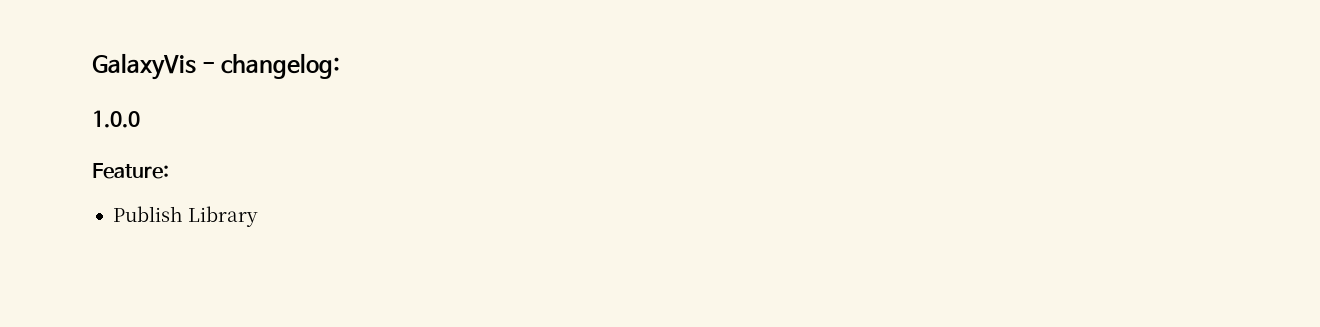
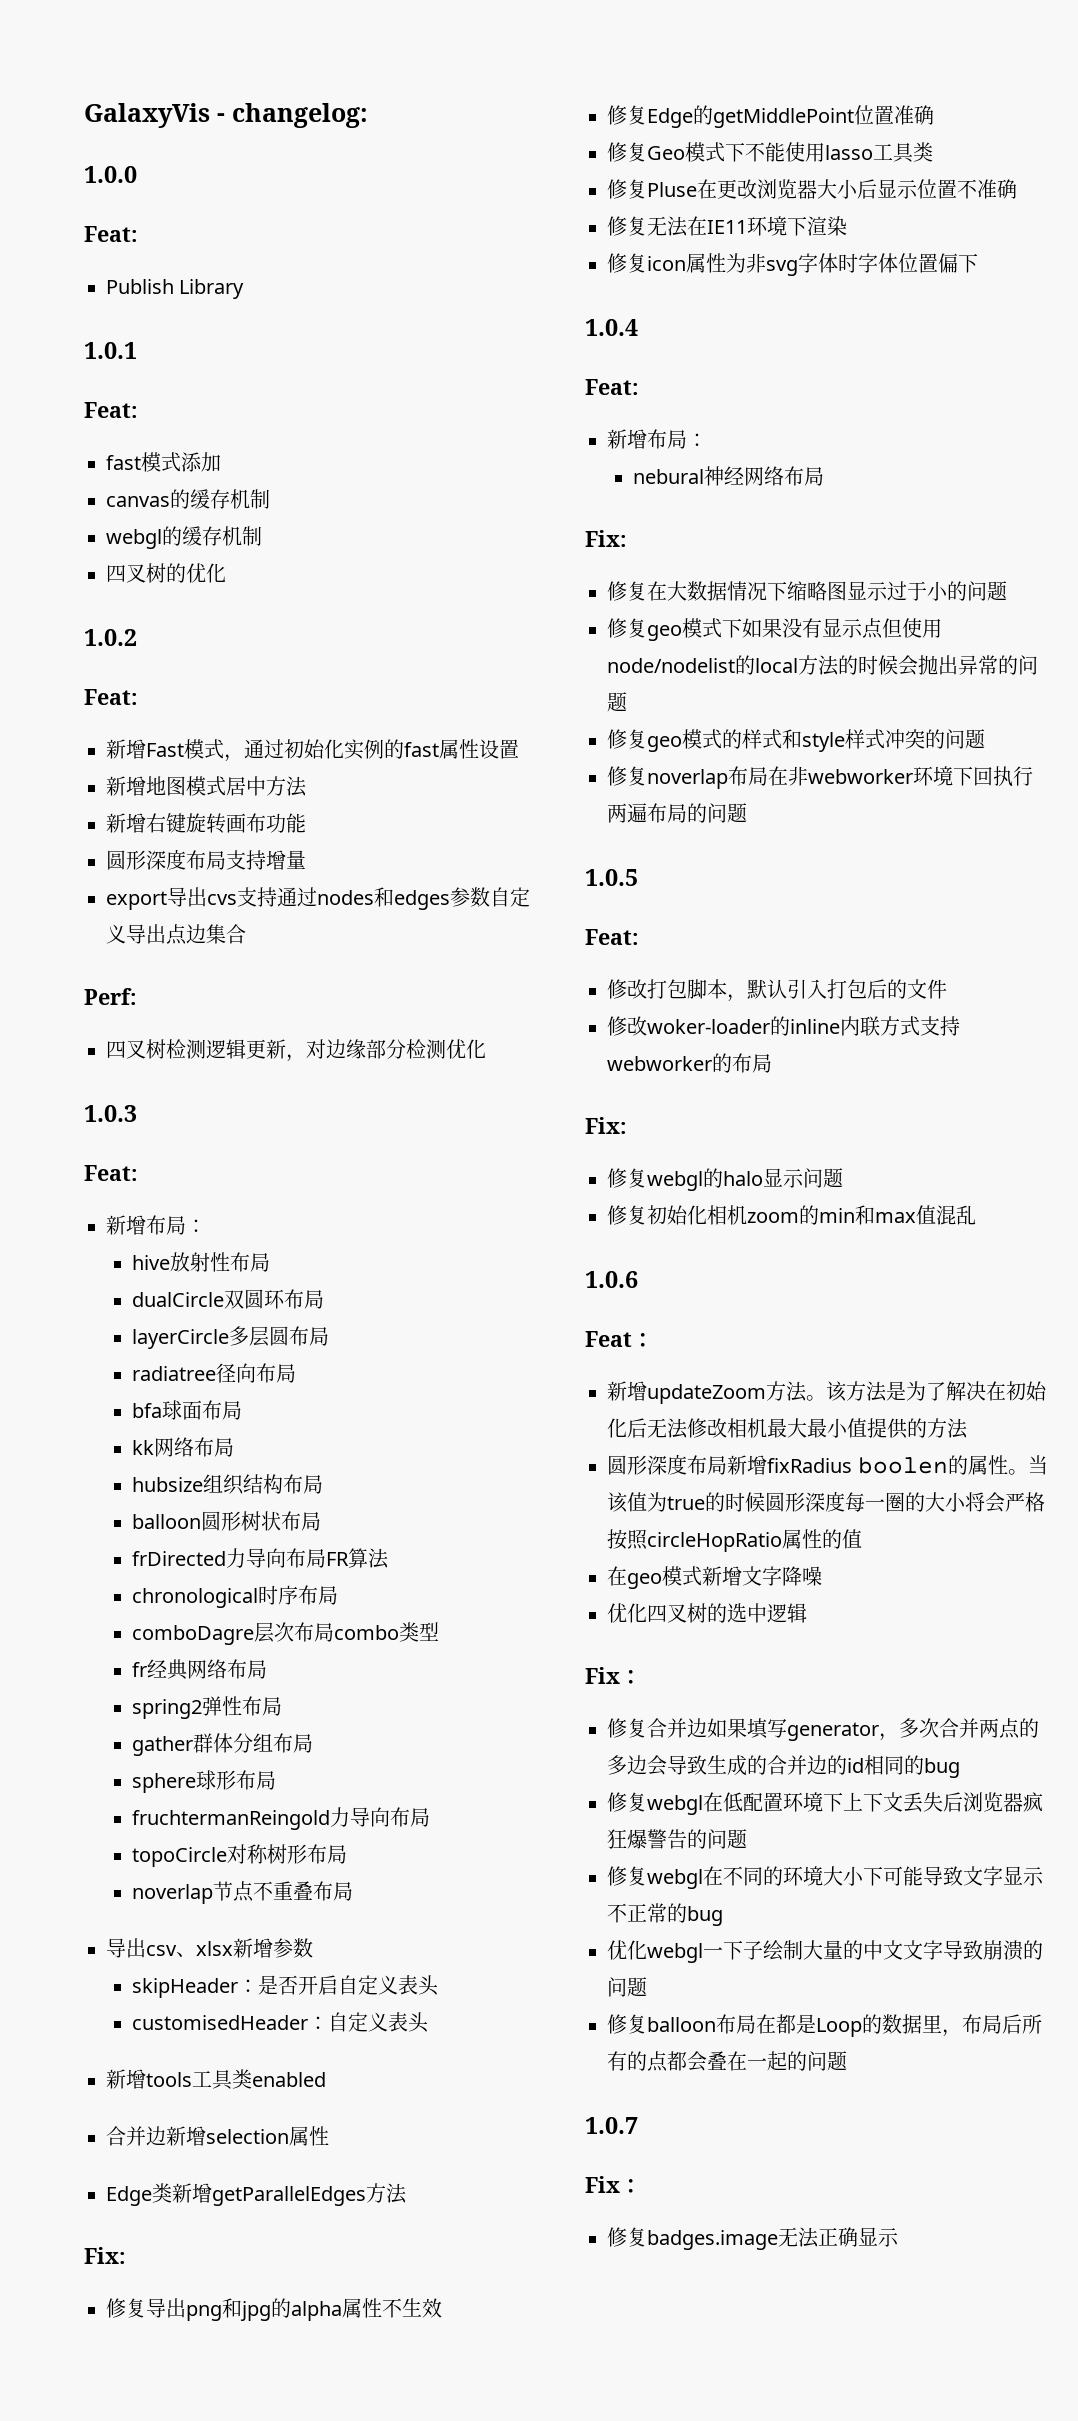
[92,163,169,179] Feature: -> [84,226,138,242] Feat:
(259, 216) none -> [84,342,137,359] [84,402,138,418] [106,452,221,472] [106,489,270,509] [106,526,262,549] [106,563,226,583] [84,629,137,646] [84,689,138,705] [106,739,519,762] [106,776,307,797] [106,813,306,834] [106,849,306,870] [106,887,530,910] [106,924,246,945] [84,988,137,1005] [106,1039,486,1062] [84,1105,137,1122] [84,1165,138,1181] [106,1215,206,1235] [132,1252,271,1272] [132,1289,325,1309] [132,1326,330,1349] [132,1363,297,1383] [132,1400,243,1420] [132,1437,235,1457] [132,1474,324,1495] [132,1511,322,1531] [132,1548,390,1569] [132,1585,339,1608] [132,1622,440,1645] [132,1659,268,1680] [132,1696,283,1719] [132,1733,314,1756] [132,1770,277,1793] [132,1807,431,1830] [132,1844,348,1867] [132,1881,354,1904] [106,1938,313,1958] [132,1975,440,1998] [132,2012,430,2033] [106,2069,326,2090] [106,2126,329,2146] [106,2183,407,2206] [84,2247,126,2264] [106,2298,442,2321] [607,105,934,128] [607,142,933,163] [607,179,1017,199] [607,216,847,237] [607,253,978,276] [585,319,638,336] [585,379,639,395] [607,429,707,449] [633,466,825,486] [585,530,627,547] [607,581,1007,601] [607,618,942,641] [607,655,1038,676] [607,692,627,712] [607,729,985,752] [607,766,1033,789] [607,803,747,823] [585,869,638,886] [585,929,639,945] [607,979,947,1002] [607,1016,960,1036] [607,1053,772,1073] [585,1117,627,1134] [607,1168,843,1191] [607,1205,976,1225] [585,1271,638,1288] [585,1331,654,1347] [607,1381,1047,1404] [607,1418,968,1439] [607,1454,1048,1475] [607,1491,1045,1513] [607,1529,862,1552] [607,1566,822,1589] [607,1603,807,1623] [585,1667,642,1684] [607,1718,1039,1741] [607,1755,960,1778] [607,1792,1043,1815] [607,1829,747,1849] [607,1866,1044,1889] [607,1903,723,1926] [607,1940,1043,1963] [607,1977,647,1997] [607,2014,1042,2037] [607,2051,847,2072] [585,2117,638,2134] [585,2176,642,2193] [607,2227,899,2250] // 1.0.1 // Feat: // fast模式添加 // canvas的缓存机制 // webgl的缓存机制 // 四叉树的优化 // 1.0.2 // Feat: // 新增Fast模式，通过初始化实例的fast属性设置 // 新增地图模式居中方法 // 新增右键旋转画布功能 // 圆形深度布局支持增量 // export导出cvs支持通过nodes和edges参数自定义导出点边集合 // Perf: // 四叉树检测逻辑更新，对边缘部分检测优化 // 1.0.3 // Feat: // 新增布局： // hive放射性布局 // dualCircle双圆环布局 // layerCircle多层圆布局 // radiatree径向布局 // bfa球面布局 // kk网络布局 // hubsize组织结构布局 // balloon圆形树状布局 // frDirected力导向布局FR算法 // chronological时序布局 // comboDagre层次布局combo类型 // fr经典网络布局 // spring2弹性布局 // gather群体分组布局 // sphere球形布局 // fruchtermanReingold力导向布局 // topoCircle对称树形布局 // noverlap节点不重叠布局 // 导出csv、xlsx新增参数 // skipHeader：是否开启自定义表头 // customisedHeader：自定义表头 // 新增tools工具类enabled // 合并边新增selection属性 // Edge类新增getParallelEdges方法 // Fix: // 修复导出png和jpg的alpha属性不生效 // 修复Edge的getMiddlePoint位置准确 // 修复Geo模式下不能使用lasso工具类 // 修复Pluse在更改浏览器大小后显示位置不准确 // 修复无法在IE11环境下渲染 // 修复icon属性为非svg字体时字体位置偏下 // 1.0.4 // Feat: // 新增布局： // nebural神经网络布局 // Fix: // 修复在大数据情况下缩略图显示过于小的问题 // 修复geo模式下如果没有显示点但使用node/nodelist的local方法的时候会抛出异常的问题 // 修复geo模式的样式和style样式冲突的问题 // 修复noverlap布局在非webworker环境下回执行两遍布局的问题 // 1.0.5 // Feat: // 修改打包脚本，默认引入打包后的文件 // 修改woker-loader的inline内联方式支持webworker的布局 // Fix: // 修复webgl的halo显示问题 // 修复初始化相机zoom的min和max值混乱 // 1.0.6 // Feat： // 新增updateZoom方法。该方法是为了解决在初始化后无法修改相机最大最小值提供的方法 // 圆形深度布局新增fixRadius boolen的属性。当该值为true的时候圆形深度每一圈的大小将会严格按照circleHopRatio属性的值 // 在geo模式新增文字降噪 // 优化四叉树的选中逻辑 // Fix： // 修复合并边如果填写generator，多次合并两点的多边会导致生成的合并边的id相同的bug // 修复webgl在低配置环境下上下文丢失后浏览器疯狂爆警告的问题 // 修复webgl在不同的环境大小下可能导致文字显示不正常的bug // 优化webgl一下子绘制大量的中文文字导致崩溃的问题 // 修复balloon布局在都是Loop的数据里，布局后所有的点都会叠在一起的问题 // 1.0.7 // Fix： // 修复badges.image无法正确显示

